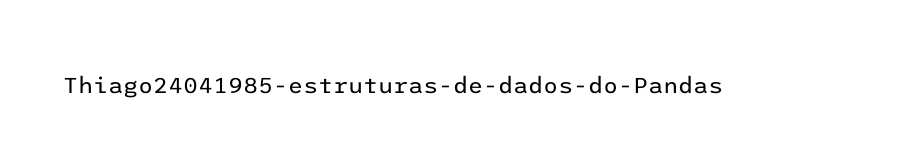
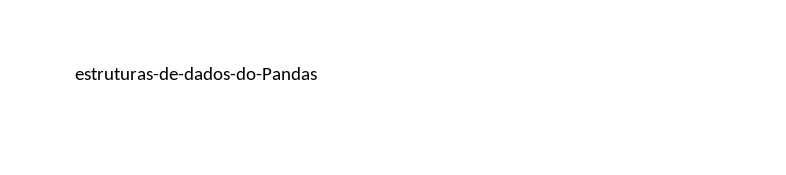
[63,75,723,98] Thiago24041985-estruturas-de-dados-do-Pandas -> [75,67,317,80] estruturas-de-dados-do-Pandas

